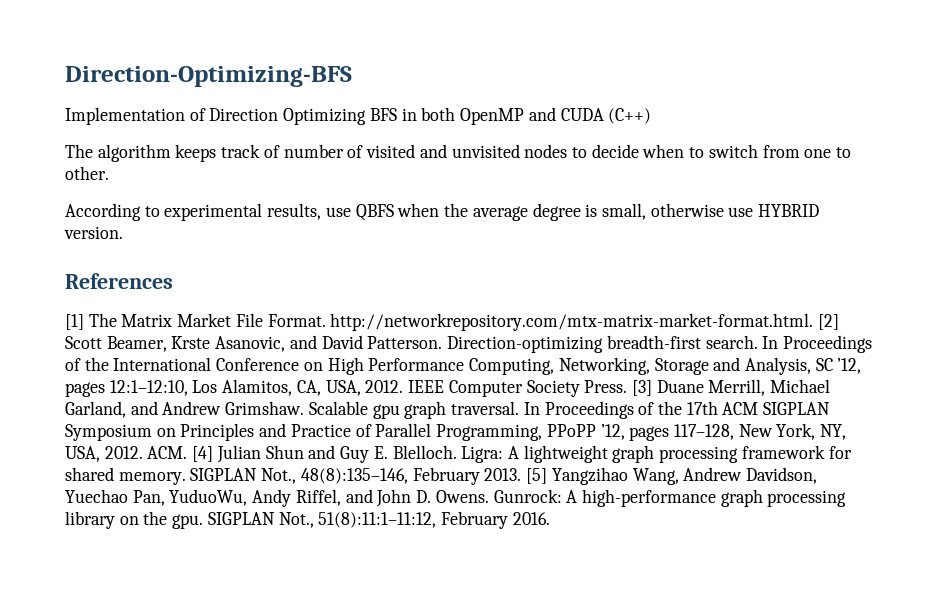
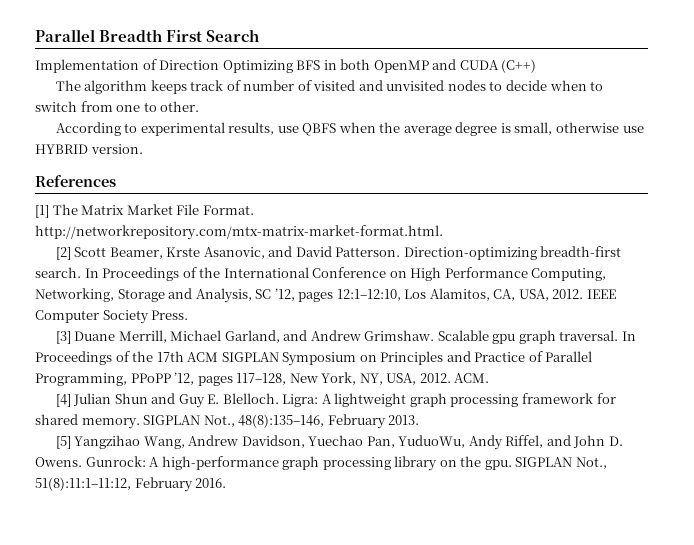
[65,66,352,87] Direction-Optimizing-BFS -> [35,29,260,42] Parallel Breadth First Search
(814, 322) none -> (443, 232) //
(628, 386) none -> (189, 315) //
(188, 452) none -> (490, 378) //
(522, 474) none -> (420, 420) //

